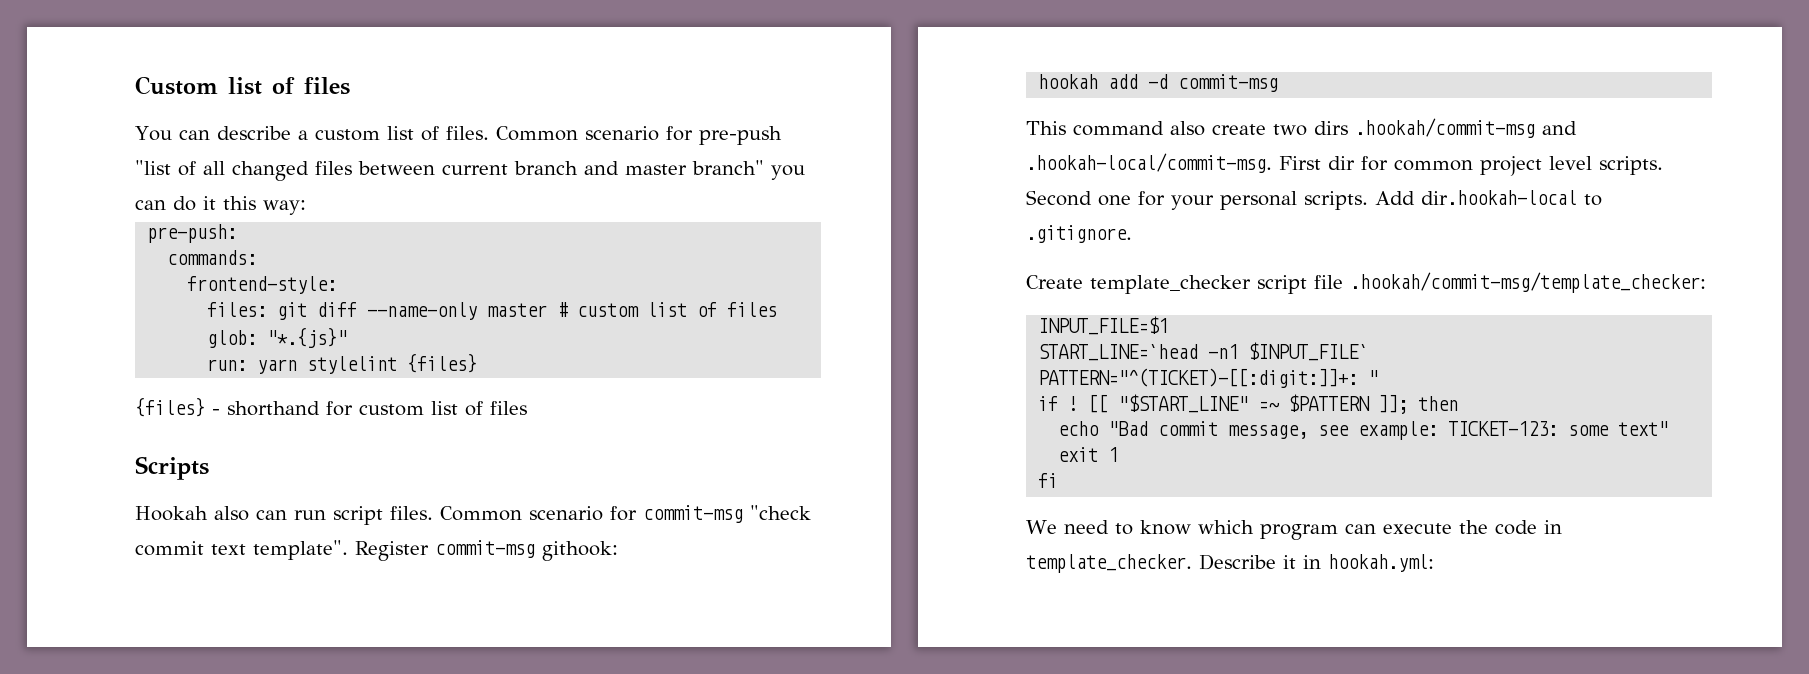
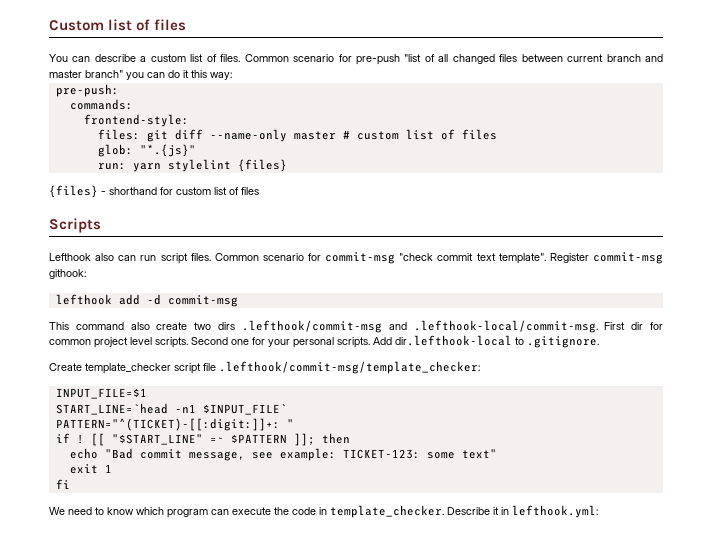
[135,506,208,521] Hookah -> [49,253,91,261] Lefthook
[1038,74,1099,89] hookah -> [55,294,112,305] lefthook
[1355,118,1577,138] [1026,153,1272,173] .hookah/commit-msg and .hookah-local/commit-msg. -> [241,320,598,333] .lefthook/commit-msg and .lefthook-local/commit-msg.
[1421,190,1577,205] dir.hookah-local -> [395,335,512,346] dir.lefthook-local
[1350,272,1706,293] .hookah/commit-msg/template_checker: -> [219,361,480,374] .lefthook/commit-msg/template_checker:
[1328,554,1434,572] hookah.yml: -> [512,505,598,518] lefthook.yml:

